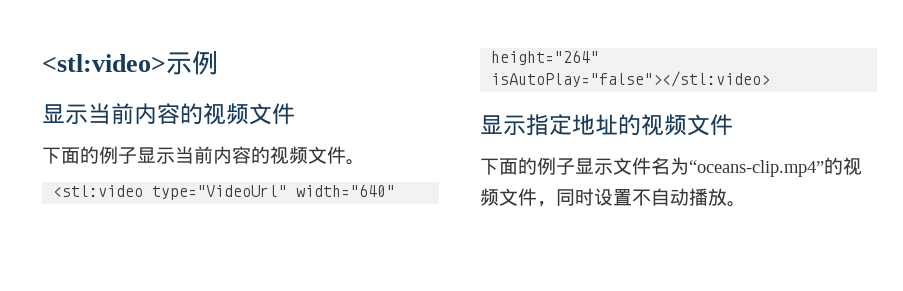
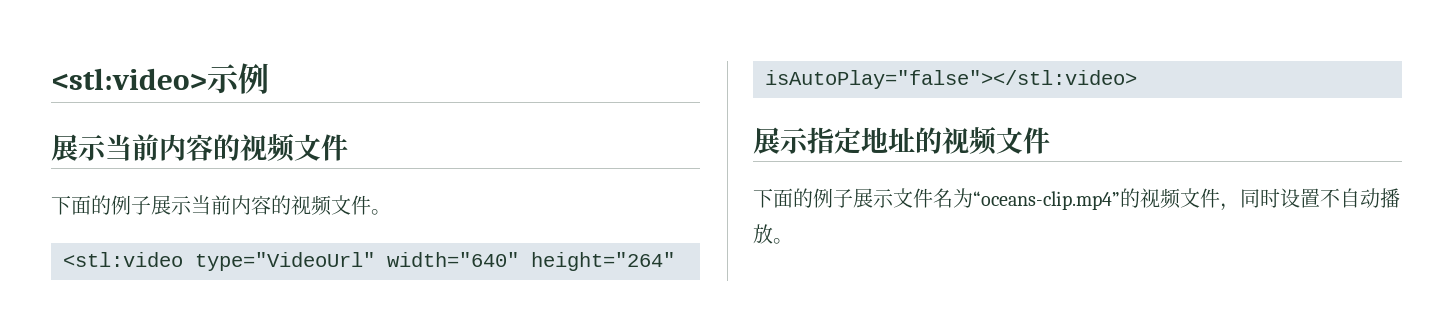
[42,104,65,123] 显 -> [51,134,78,161] 展
[137,147,156,163] 显 -> [151,195,171,215] 展
[480,115,503,134] 显 -> [753,127,780,154] 展
[575,158,594,174] 显 -> [853,188,873,208] 展

